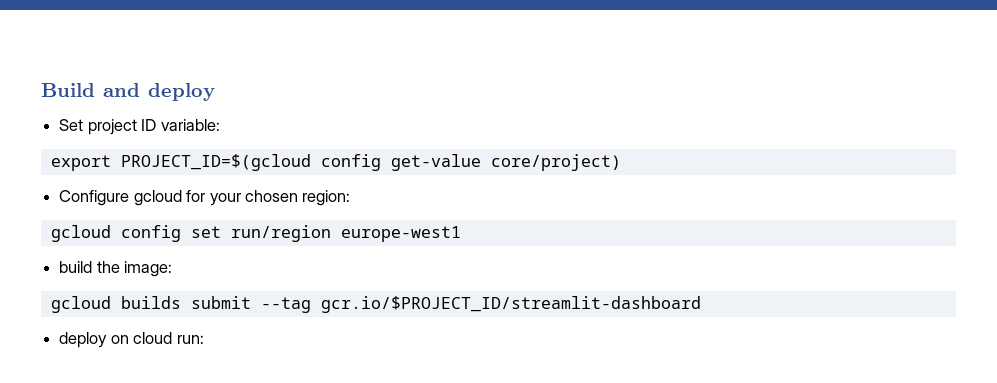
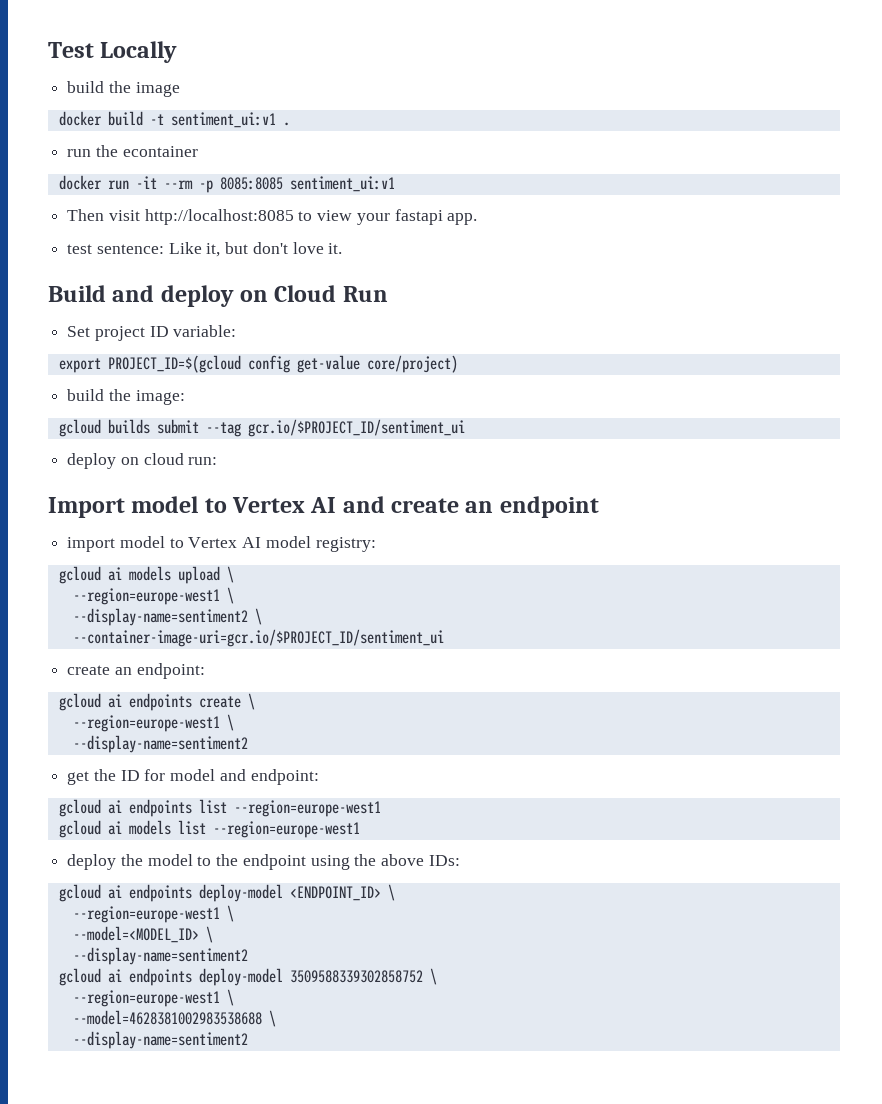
(41, 90) none -> [48,41,178,63] [67,81,180,97] [58,111,290,128] [67,145,198,157] [58,175,395,193] [67,209,478,225] [67,242,343,257] Test Locally // build the image // docker build -t sentiment_ui:v1 . // run the econtainer // docker run -it --rm -p 8085:8085 sentiment_ui:v1 // Then visit http://localhost:8085 to view your fastapi app. // test sentence: Like it, but don't love it. //
(215, 92) none -> [240,285,388,302] on Cloud Run
[59,190,351,206] [50,225,461,242] // Configure gcloud for your chosen region: // gcloud config set run/region europe-west1 -> (458, 364) none
[320,296,701,313] gcr.io/$PROJECT_ID/streamlit-dashboard -> [247,419,465,437] gcr.io/$PROJECT_ID/sentiment_ui
(204, 339) none -> [48,496,599,518] [67,536,376,552] [58,566,234,584] [72,587,234,605] [72,608,262,626] [72,629,444,647] [67,663,205,679] [58,693,255,711] [72,714,234,732] [72,735,248,753] [67,769,319,785] [58,799,381,817] [58,820,360,838] [67,854,460,870] [58,884,395,902] [72,905,234,923] [72,926,213,943] [72,947,248,965] [58,968,437,986] [72,989,234,1007] [72,1010,276,1027] [72,1031,248,1049] // Import model to Vertex AI and create an endpoint // import model to Vertex AI model registry: // gcloud ai models upload \ // --region=europe-west1 \ // --display-name=sentiment2 \ // --container-image-uri=gcr.io/$PROJECT_ID/sentiment_ui // create an endpoint: // gcloud ai endpoints create \ // --region=europe-west1 \ // --display-name=sentiment2 // get the ID for model and endpoint: // gcloud ai endpoints list --region=europe-west1 // gcloud ai models list --region=europe-west1 // deploy the model to the endpoint using the above IDs: // gcloud ai endpoints deploy-model <ENDPOINT_ID> \ // --region=europe-west1 \ // --model=<MODEL_ID> \ // --display-name=sentiment2 // gcloud ai endpoints deploy-model 3509588339302858752 \ // --region=europe-west1 \ // --model=4628381002983538688 \ // --display-name=sentiment2

